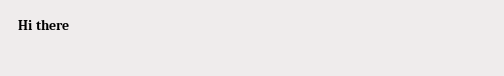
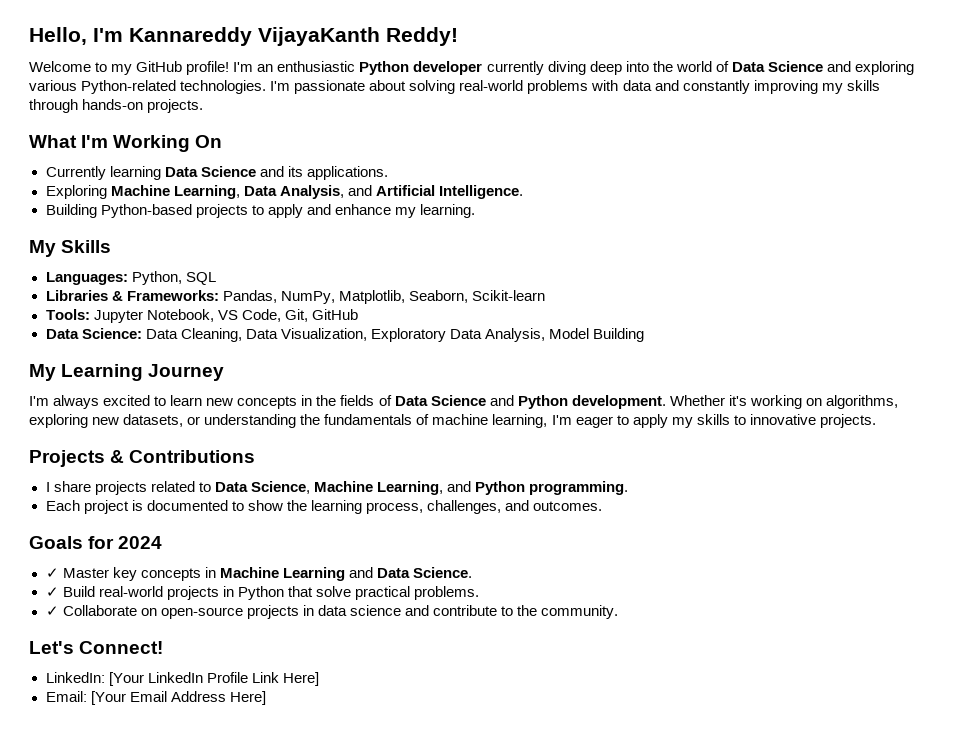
[18,19,69,30] Hi there -> [29,27,458,46] [29,61,914,75] [29,80,880,94] [29,99,204,113] [29,135,223,152] [45,166,388,180] [45,185,523,199] [45,204,475,218] [29,240,112,257] [45,271,216,285] [45,290,545,304] [45,309,358,323] [45,328,644,342] [29,364,225,381] [29,395,898,409] [29,414,876,428] [29,450,256,467] [45,481,629,495] [45,500,603,514] [29,536,163,549] [45,567,472,581] [45,586,479,600] [45,605,619,619] [29,641,164,654] [45,672,319,686] [45,691,266,705] Hello, I'm Kannareddy VijayaKanth Reddy! // Welcome to my GitHub profile! I'm an enthusiastic Python developer currently diving deep into the world of Data Science and exploring various Python-related technologies. I'm passionate about solving real-world problems with data and constantly improving my skills through hands-on projects. // What I'm Working On // Currently learning Data Science and its applications. // Exploring Machine Learning, Data Analysis, and Artificial Intelligence. // Building Python-based projects to apply and enhance my learning. // My Skills // Languages: Python, SQL // Libraries & Frameworks: Pandas, NumPy, Matplotlib, Seaborn, Scikit-learn // Tools: Jupyter Notebook, VS Code, Git, GitHub // Data Science: Data Cleaning, Data Visualization, Exploratory Data Analysis, Model Building // My Learning Journey // I'm always excited to learn new concepts in the fields of Data Science and Python development. Whether it's working on algorithms, exploring new datasets, or understanding the fundamentals of machine learning, I'm eager to apply my skills to innovative projects. // Projects & Contributions // I share projects related to Data Science, Machine Learning, and Python programming. // Each project is documented to show the learning process, challenges, and outcomes. // Goals for 2024 // ✓ Master key concepts in Machine Learning and Data Science. // ✓ Build real-world projects in Python that solve practical problems. // ✓ Collaborate on open-source projects in data science and contribute to the community. // Let's Connect! // LinkedIn: [Your LinkedIn Profile Link Here] // Email: [Your Email Address Here]

